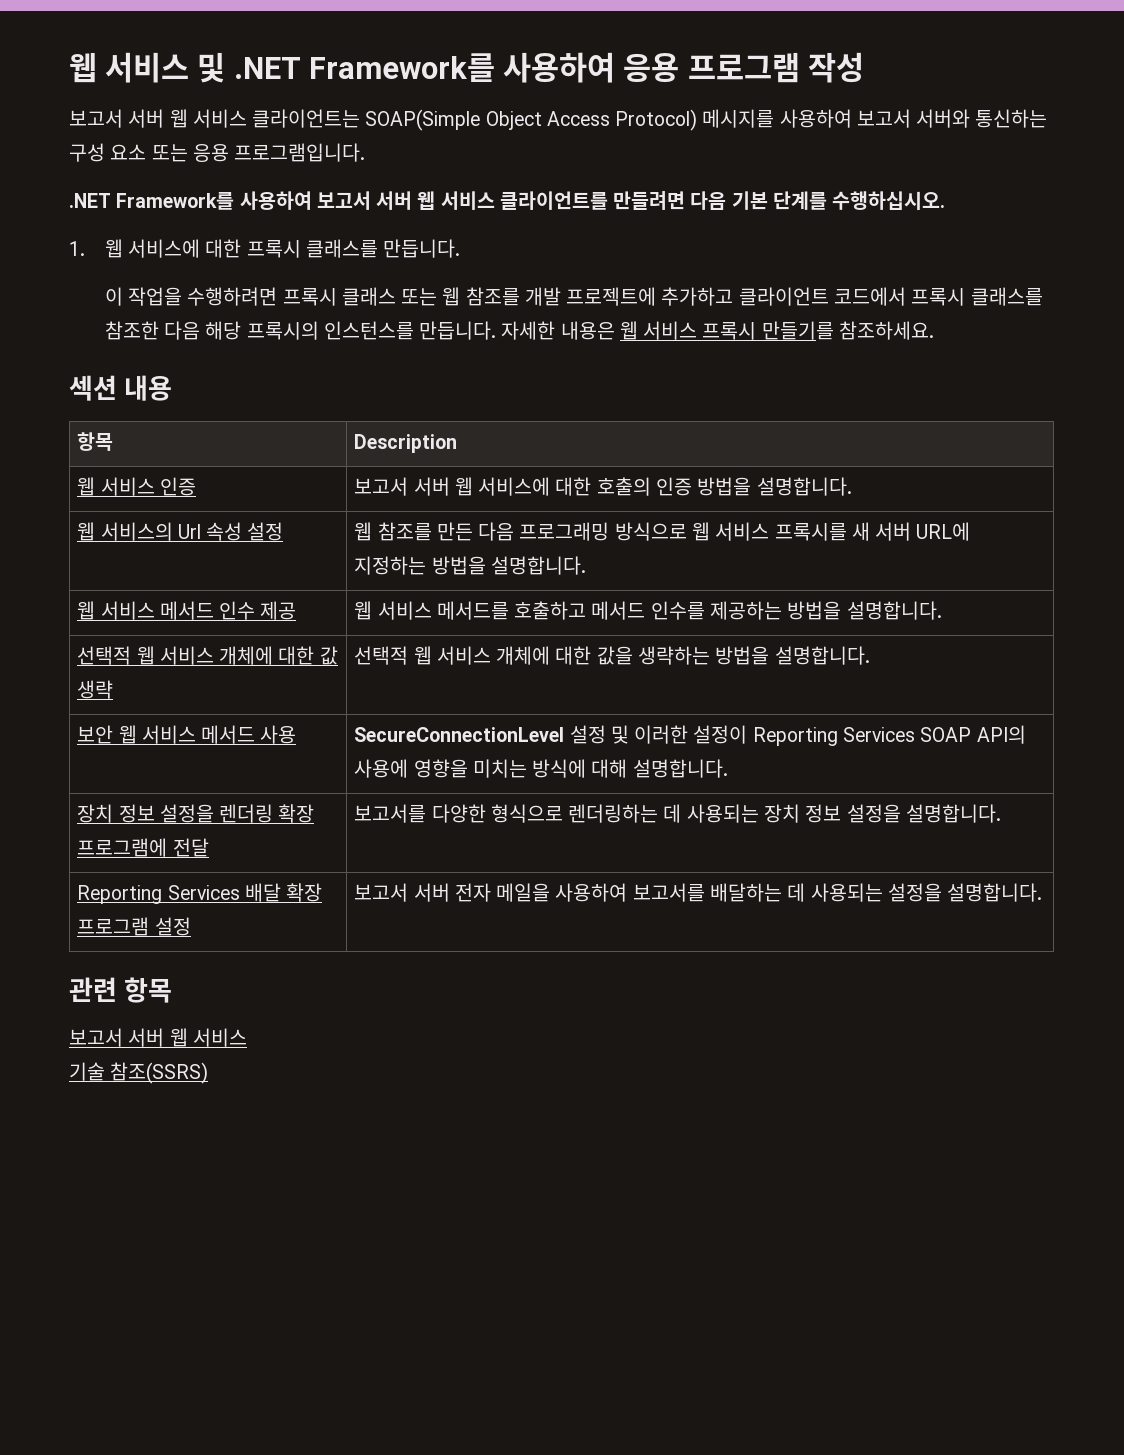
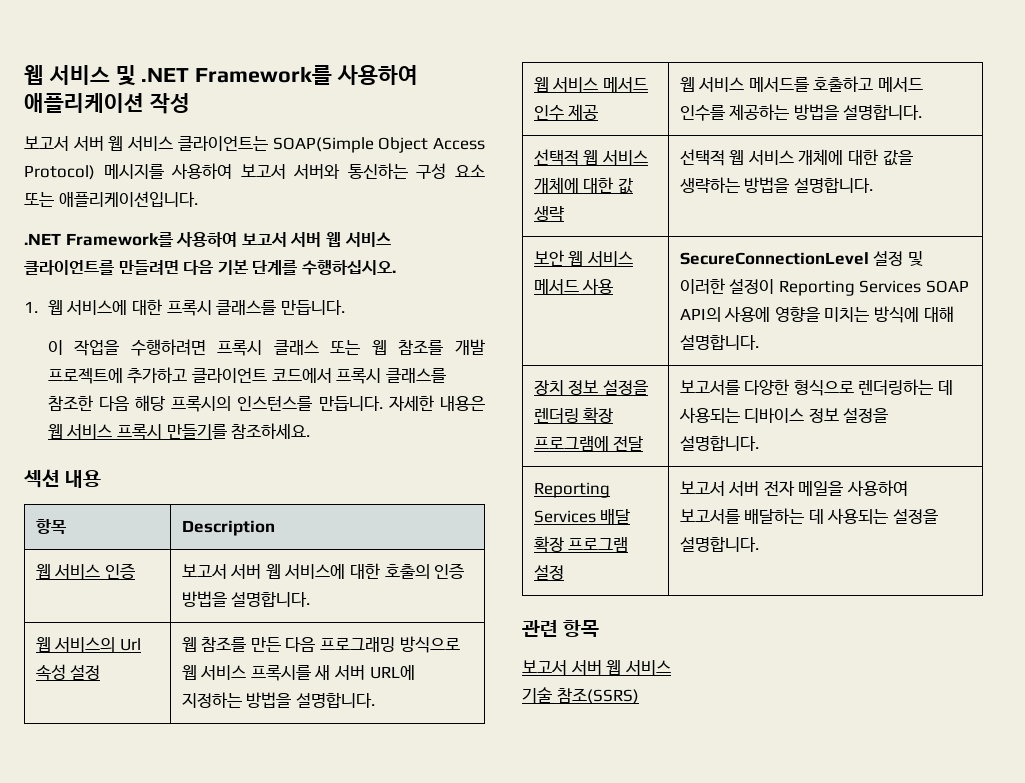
[623,52,800,83] 응용 프로그램 -> [24,93,144,113] 애플리케이션
[192,143,366,162] 응용 프로그램입니다. -> [58,191,198,207] 애플리케이션입니다.
[763,804,800,823] 장치 -> [744,408,805,423] 디바이스

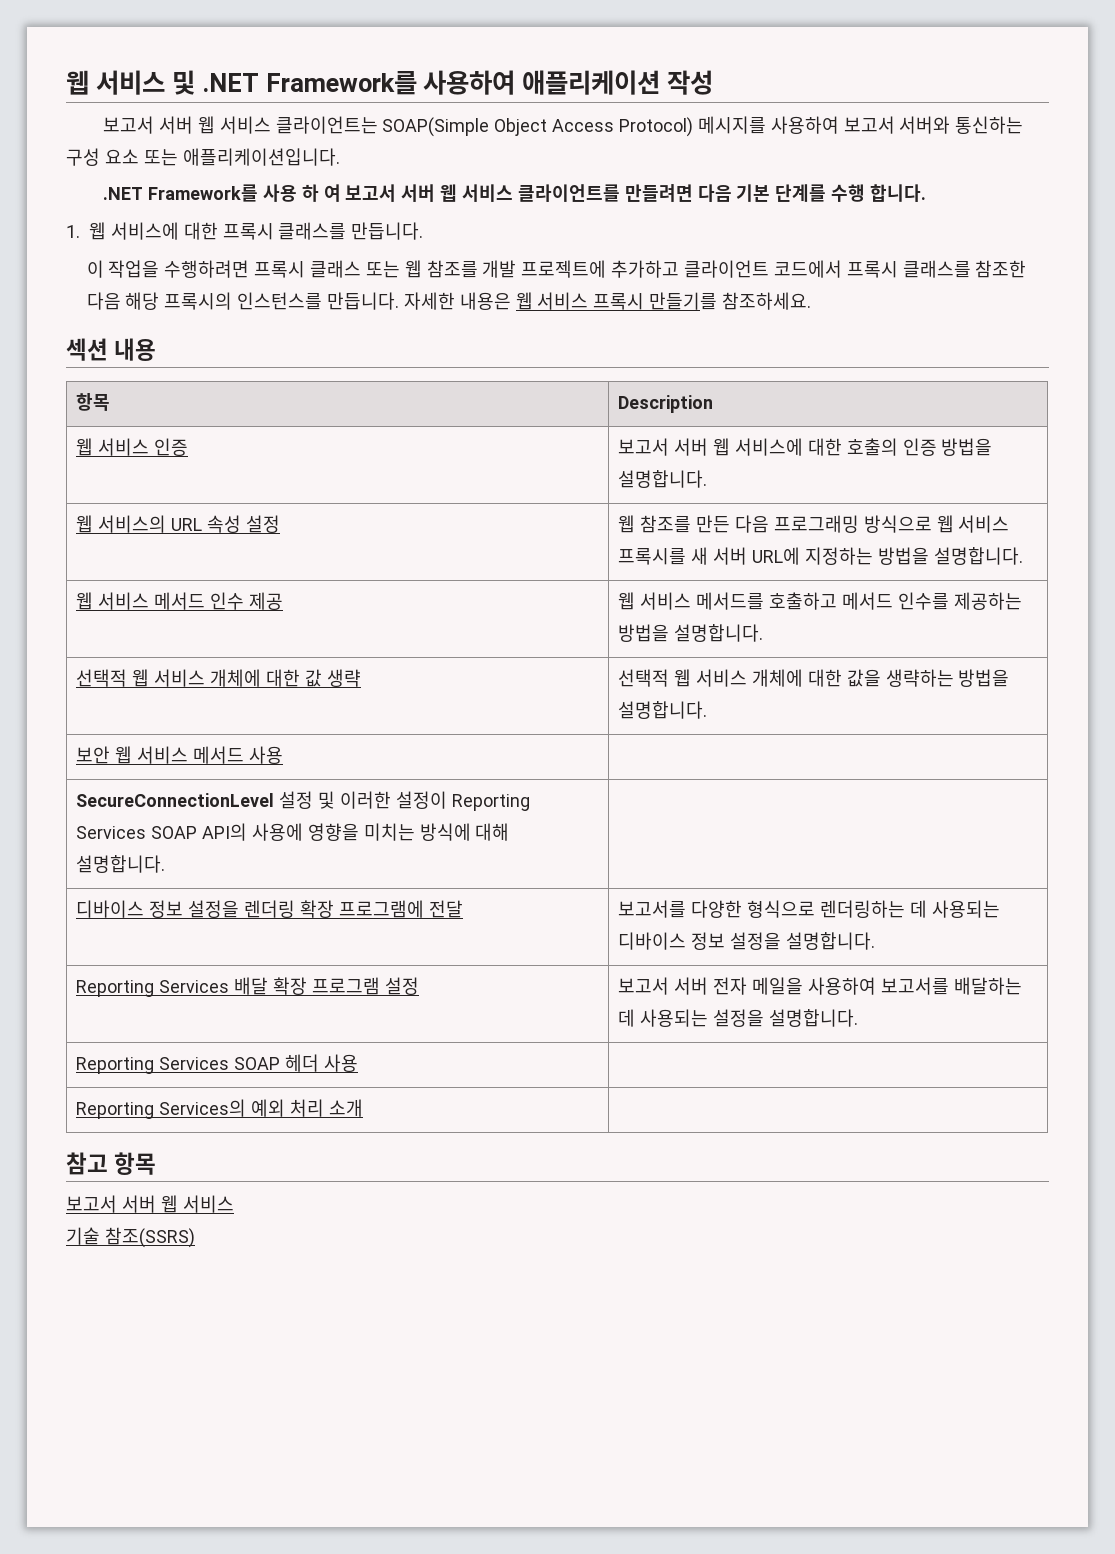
[176,232,238,247] 사용하여 -> [262,184,341,202] 사용 하 여
[301,260,396,275] 수행하십시오. -> [831,184,927,202] 수행 합니다.
[119,638,141,651] Url -> [171,518,203,531] URL
(614, 286) none -> (283, 755) //
[533,380,564,395] // 장치 -> [76,900,145,918] | // 디바이스
[522,620,558,637] // 관련 -> [76,1054,358,1074] [76,1099,363,1119] [66,1152,108,1175] // Reporting Services SOAP 헤더 사용 | // Reporting Services의 예외 처리 소개 | // 참고

